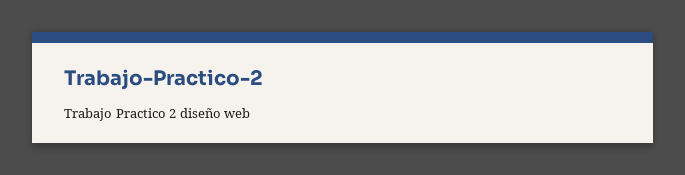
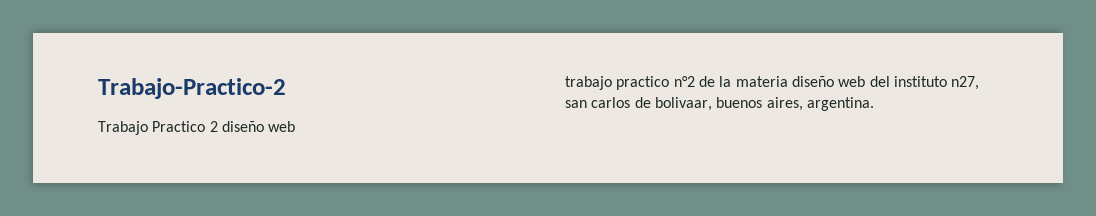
(251, 113) none -> [565,76,980,90] [565,97,874,111] // trabajo practico n°2 de la materia diseño web del instituto n27, san carlos de bolivaar, buenos aires, argentina.

